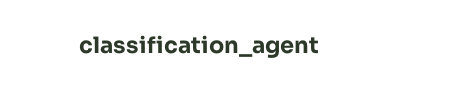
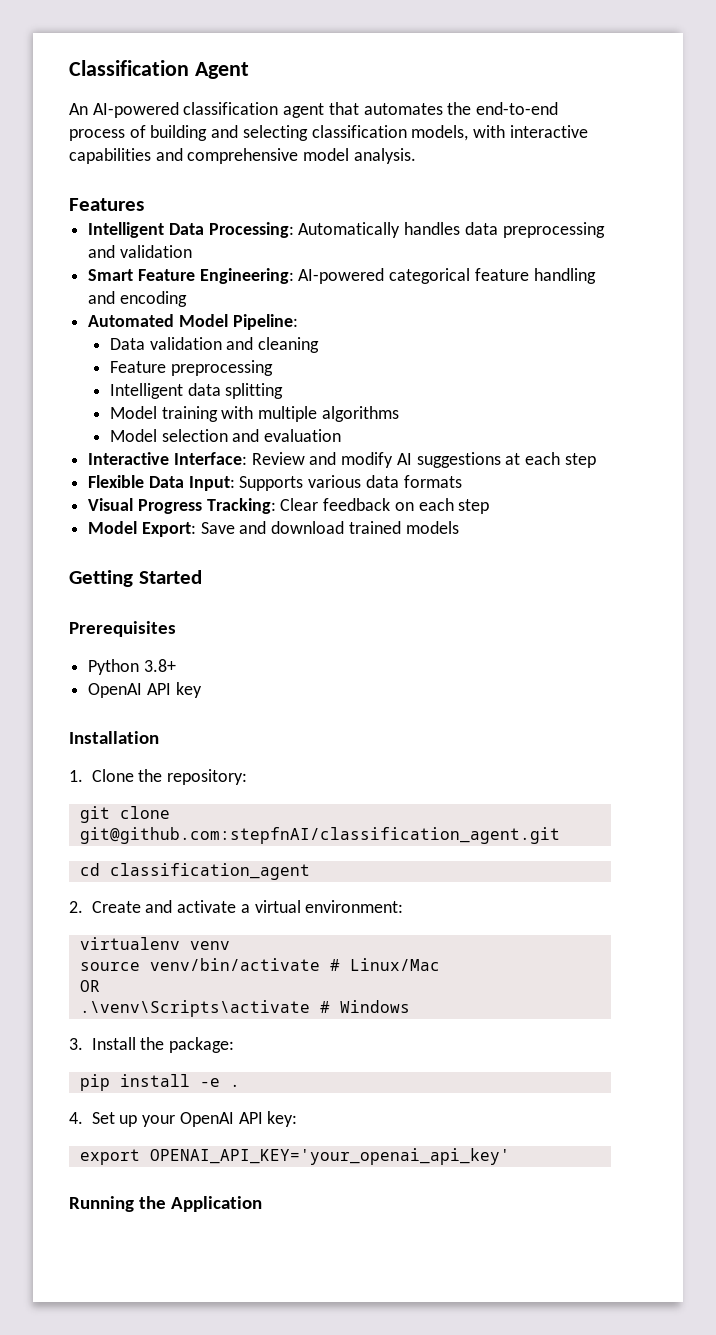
[79,35,319,58] classification_agent -> [69,60,249,79] [69,102,559,118] [69,125,588,141] [69,148,416,164] [69,198,144,211] [88,222,605,238] [88,245,192,258] [88,268,596,284] [88,291,187,307] [88,314,298,330] [109,337,320,353] [109,360,273,376] [109,383,284,399] [109,406,399,422] [109,429,342,442] [88,452,596,468] [88,475,462,491] [88,498,490,514] [88,521,459,537] [69,570,202,587] [69,621,176,637] [88,659,176,675] [88,682,202,698] [69,731,159,744] [69,769,248,785] [79,806,170,823] [79,827,560,844] [79,863,310,880] [69,900,404,913] [79,937,230,950] [79,958,440,971] [79,980,100,992] [79,1000,410,1017] [69,1037,235,1053] [79,1074,240,1091] [69,1111,298,1127] [79,1148,510,1165] [69,1196,263,1212] Classification Agent // An AI-powered classification agent that automates the end-to-end process of building and selecting classification models, with interactive capabilities and comprehensive model analysis. // Features // Intelligent Data Processing: Automatically handles data preprocessing and validation // Smart Feature Engineering: AI-powered categorical feature handling and encoding // Automated Model Pipeline: // Data validation and cleaning // Feature preprocessing // Intelligent data splitting // Model training with multiple algorithms // Model selection and evaluation // Interactive Interface: Review and modify AI suggestions at each step // Flexible Data Input: Supports various data formats // Visual Progress Tracking: Clear feedback on each step // Model Export: Save and download trained models // Getting Started // Prerequisites // Python 3.8+ // OpenAI API key // Installation // 1. Clone the repository: // git clone git@github.com:stepfnAI/classification_agent.git // cd classification_agent // 2. Create and activate a virtual environment: // virtualenv venv // source venv/bin/activate # Linux/Mac // OR // .\venv\Scripts\activate # Windows // 3. Install the package: // pip install -e . // 4. Set up your OpenAI API key: // export OPENAI_API_KEY='your_openai_api_key' // Running the Application

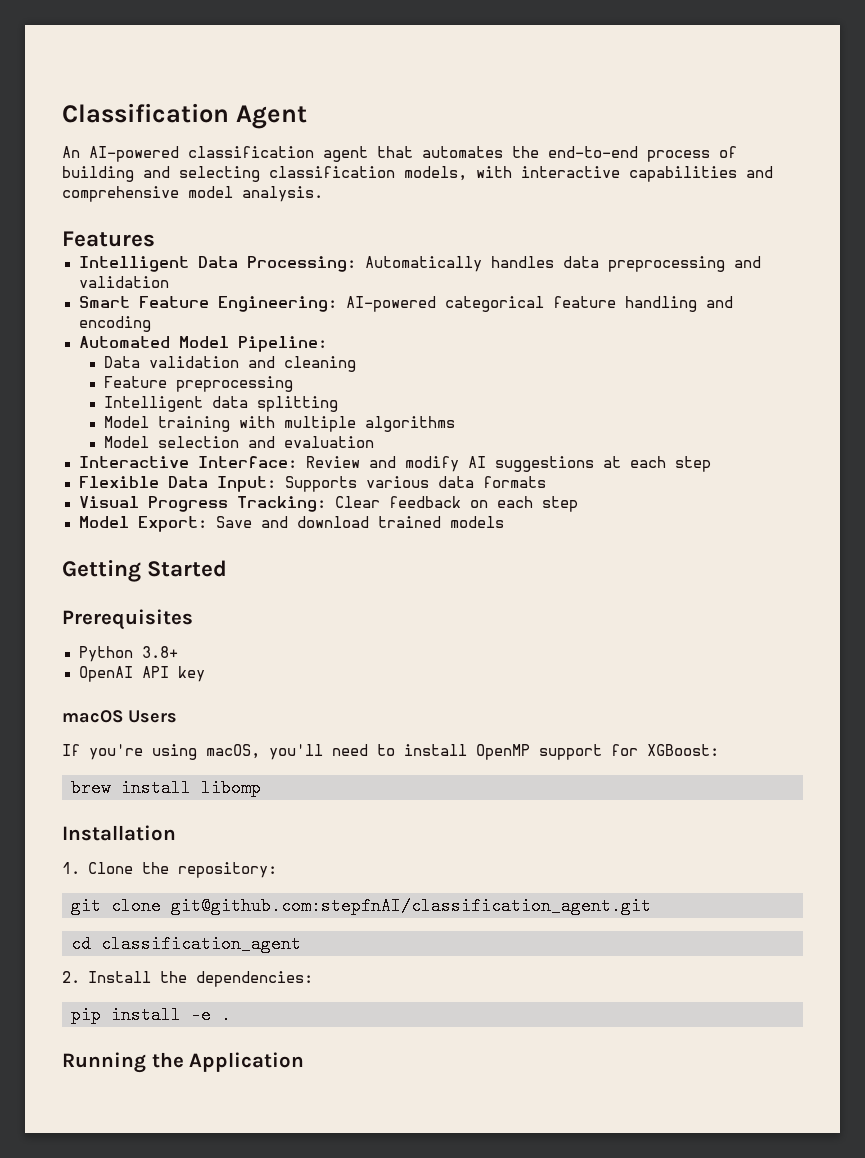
(202, 690) none -> [62,710,177,723] [62,744,719,760] [71,779,261,797] // macOS Users // If you're using macOS, you'll need to install OpenMP support for XGBoost: // brew install libomp
[91,900,404,913] [79,937,230,950] [79,958,440,971] [79,980,100,992] [79,1000,410,1017] [69,1038,83,1050] Create and activate a virtual environment: // virtualenv venv // source venv/bin/activate # Linux/Mac // OR // .\venv\Scripts\activate # Windows // 3. -> (80, 977) none
[169,1037,235,1053] package: -> [195,971,313,987] dependencies:
[69,1111,298,1127] [79,1148,510,1165] // 4. Set up your OpenAI API key: // export OPENAI_API_KEY='your_openai_api_key' -> (231, 1015) none

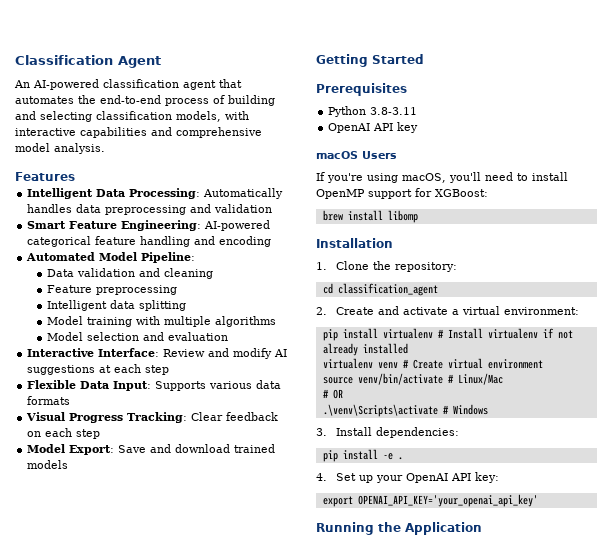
[141,646,178,658] 3.8+ -> [370,107,418,115] 3.8-3.11
[71,897,651,915] // git clone git@github.com:stepfnAI/classification_agent.git -> (457, 267) none
[87,971,187,983] Install the -> [335,306,579,315] [322,328,573,341] [322,343,408,356] [322,358,543,369] [322,373,503,385] [322,389,343,399] [322,404,488,417] [316,427,372,436] Create and activate a virtual environment: // pip install virtualenv # Install virtualenv if not already installed // virtualenv venv # Create virtual environment // source venv/bin/activate # Linux/Mac // # OR // .\venv\Scripts\activate # Windows // 3. Install
(231, 1015) none -> [316,472,499,483] [322,494,538,507] // 4. Set up your OpenAI API key: // export OPENAI_API_KEY='your_openai_api_key'

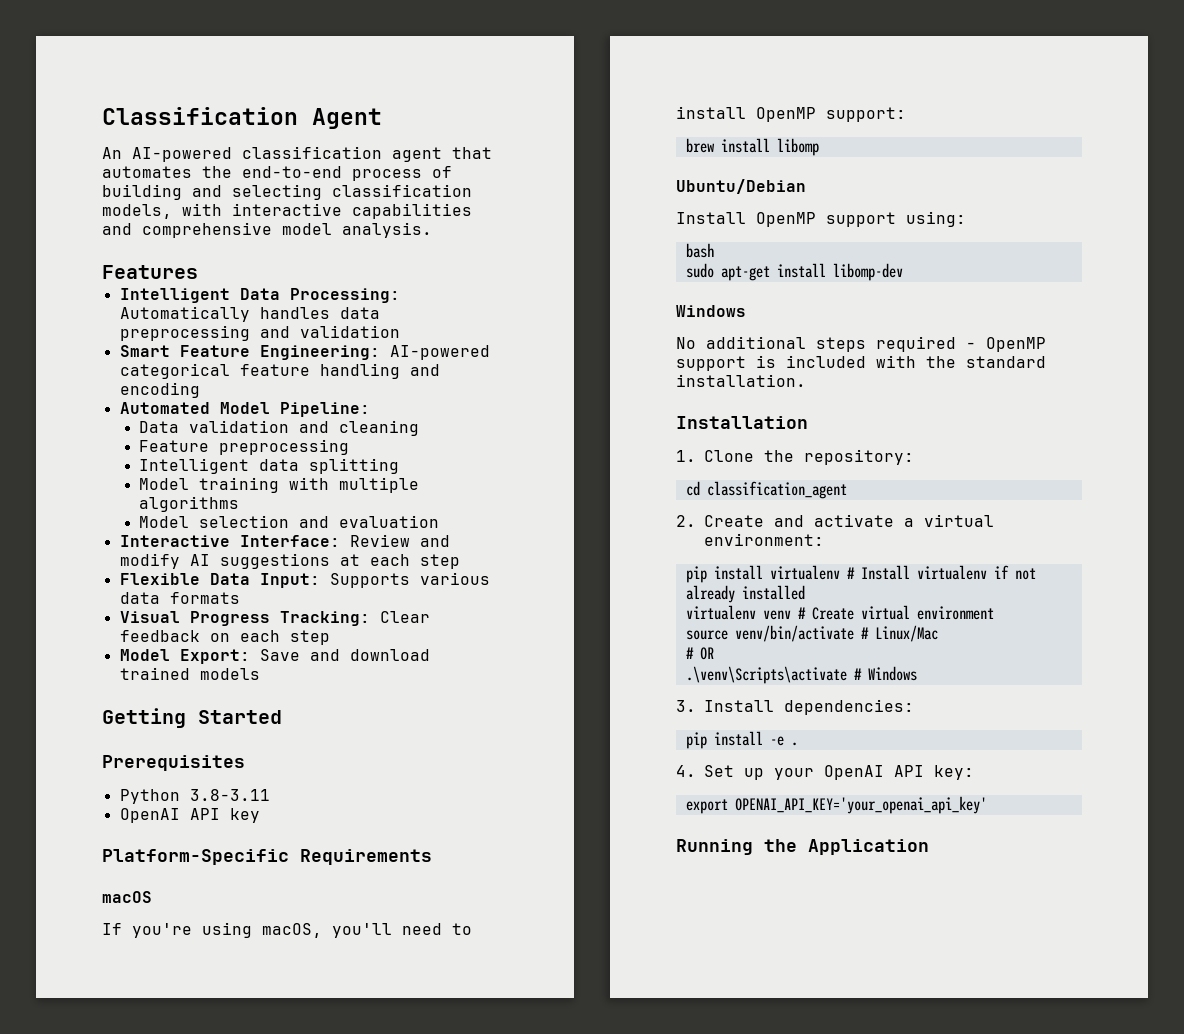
(419, 127) none -> [102,849,432,865] // Platform-Specific Requirements
[362,151,397,159] Users -> (152, 897) none
[368,188,488,199] support for XGBoost: -> [826,107,906,122] support:
(418, 216) none -> [676,179,806,194] [676,211,966,227] [685,243,714,258] [685,263,903,281] [676,305,746,317] [676,336,1046,352] [676,355,1046,371] [676,374,806,387] // Ubuntu/Debian // Install OpenMP support using: // bash // sudo apt-get install libomp-dev // Windows // No additional steps required - OpenMP support is included with the standard installation.

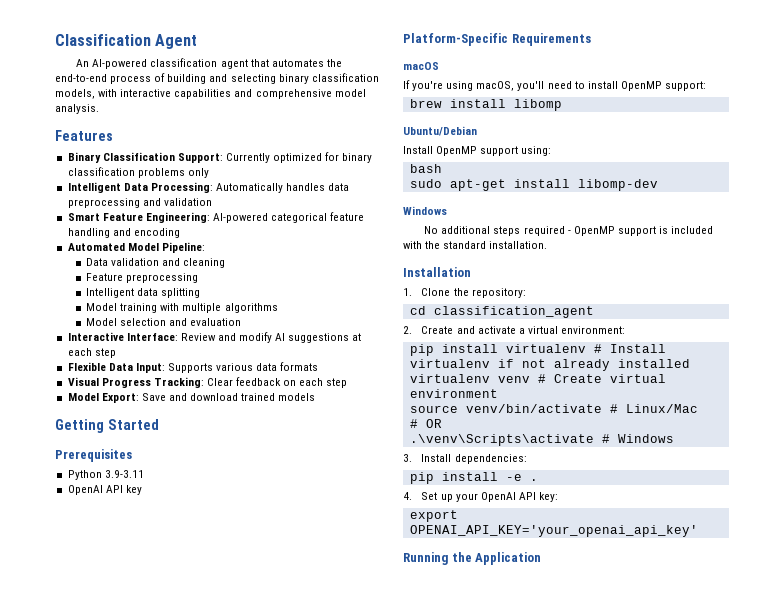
(322, 192) none -> [278,74,309,84] binary
(198, 272) none -> [67,152,373,163] [67,167,209,178] // Binary Classification Support: Currently optimized for binary classification problems only
[189,789,270,801] 3.8-3.11 -> [104,470,144,478] 3.9-3.11

